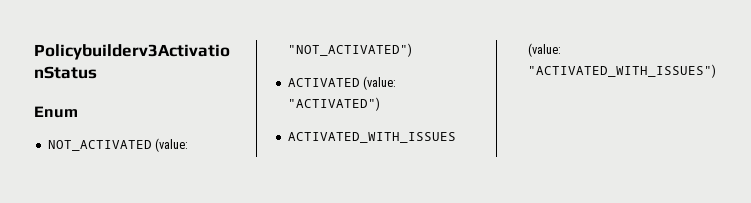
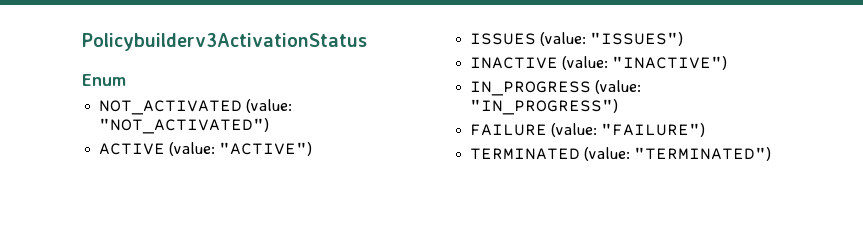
[287,76,397,90] [287,97,380,111] [287,132,456,143] [527,43,561,57] [527,64,716,78] ACTIVATED (value: "ACTIVATED") // ACTIVATED_WITH_ISSUES (value: "ACTIVATED_WITH_ISSUES") -> [99,142,313,156] [470,32,684,46] [470,56,728,70] [470,80,642,96] [470,99,619,115] [470,123,706,137] [470,147,772,161] ACTIVE (value: "ACTIVE") // ISSUES (value: "ISSUES") // INACTIVE (value: "INACTIVE") // IN_PROGRESS (value: "IN_PROGRESS") // FAILURE (value: "FAILURE") // TERMINATED (value: "TERMINATED")

